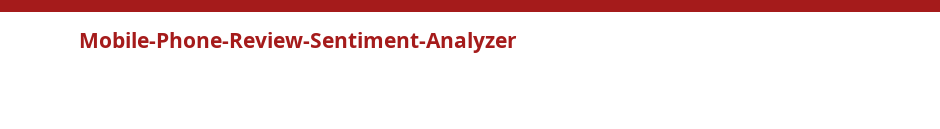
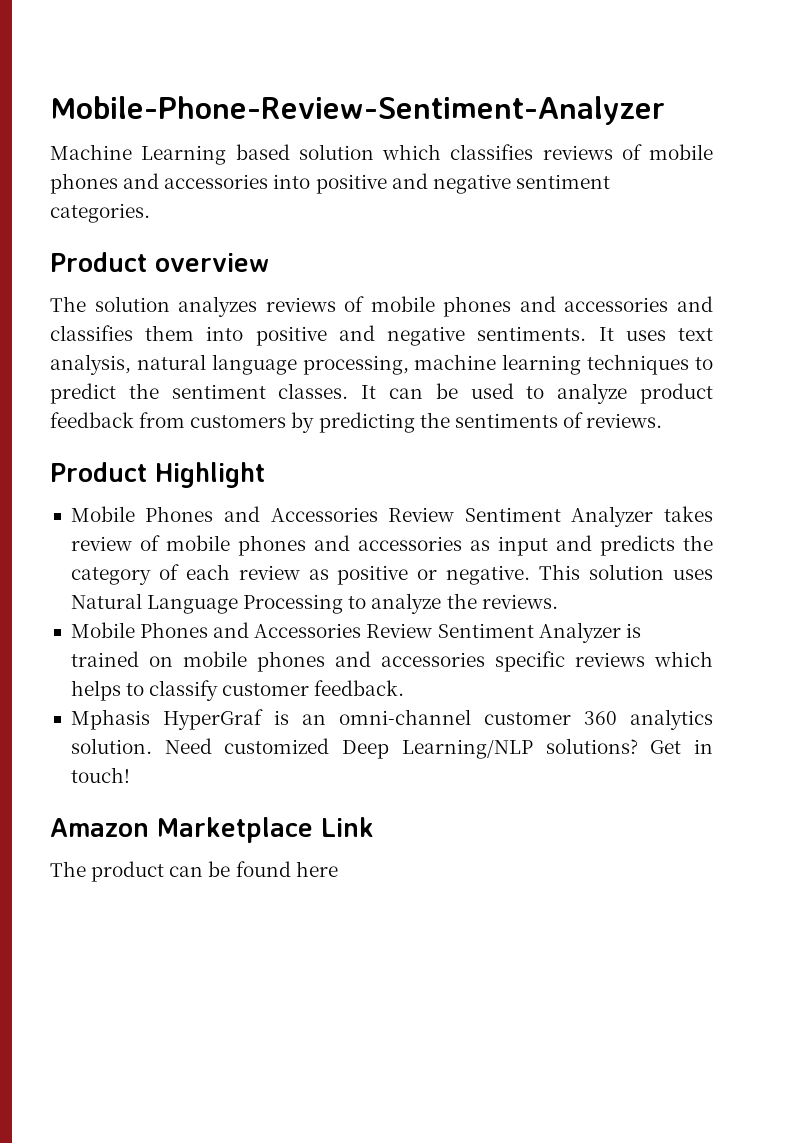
(517, 42) none -> [50,144,713,165] [50,173,610,194] [50,203,150,223] [50,252,269,272] [50,296,713,317] [50,325,713,346] [50,354,714,375] [50,383,713,404] [50,412,663,433] [50,462,265,488] [70,506,713,527] [70,535,713,556] [70,564,713,585] [70,593,558,614] [70,622,641,643] [70,651,713,672] [70,680,405,701] [70,709,714,730] [70,738,713,759] [70,767,130,783] [50,817,374,843] [50,861,338,882] // Machine Learning based solution which classifies reviews of mobile phones and accessories into positive and negative sentiment categories. // Product overview // The solution analyzes reviews of mobile phones and accessories and classifies them into positive and negative sentiments. It uses text analysis, natural language processing, machine learning techniques to predict the sentiment classes. It can be used to analyze product feedback from customers by predicting the sentiments of reviews. // Product Highlight // Mobile Phones and Accessories Review Sentiment Analyzer takes review of mobile phones and accessories as input and predicts the category of each review as positive or negative. This solution uses Natural Language Processing to analyze the reviews. // Mobile Phones and Accessories Review Sentiment Analyzer is trained on mobile phones and accessories specific reviews which helps to classify customer feedback. // Mphasis HyperGraf is an omni-channel customer 360 analytics solution. Need customized Deep Learning/NLP solutions? Get in touch! // Amazon Marketplace Link // The product can be found here

